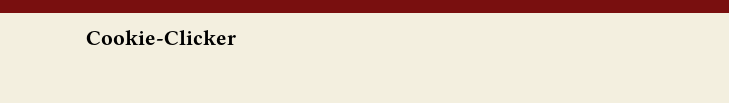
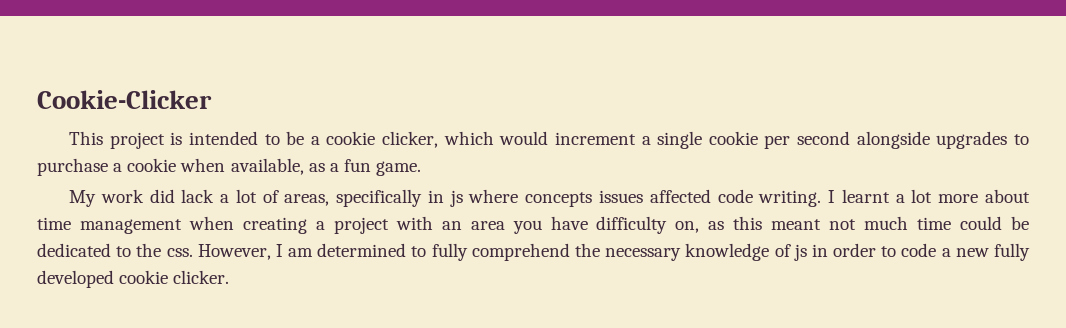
(236, 37) none -> [68,131,1030,149] [37,158,422,176] [68,189,1030,207] [37,216,1030,234] [37,243,1030,261] [37,270,230,288] // This project is intended to be a cookie clicker, which would increment a single cookie per second alongside upgrades to purchase a cookie when available, as a fun game. // My work did lack a lot of areas, specifically in js where concepts issues affected code writing. I learnt a lot more about time management when creating a project with an area you have difficulty on, as this meant not much time could be dedicated to the css. However, I am determined to fully comprehend the necessary knowledge of js in order to code a new fully developed cookie clicker.

